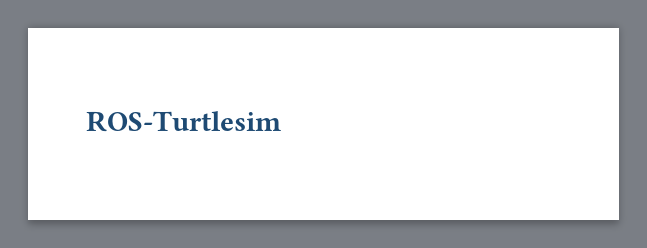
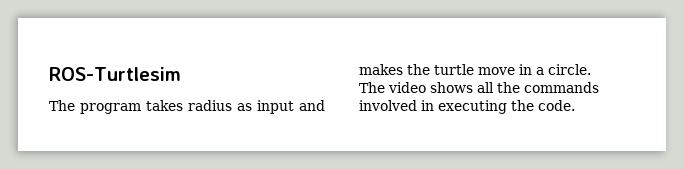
(281, 121) none -> [49,100,325,114] [359,64,591,75] [359,82,599,93] [359,100,575,114] // The program takes radius as input and makes the turtle move in a circle. // The video shows all the commands involved in executing the code.

